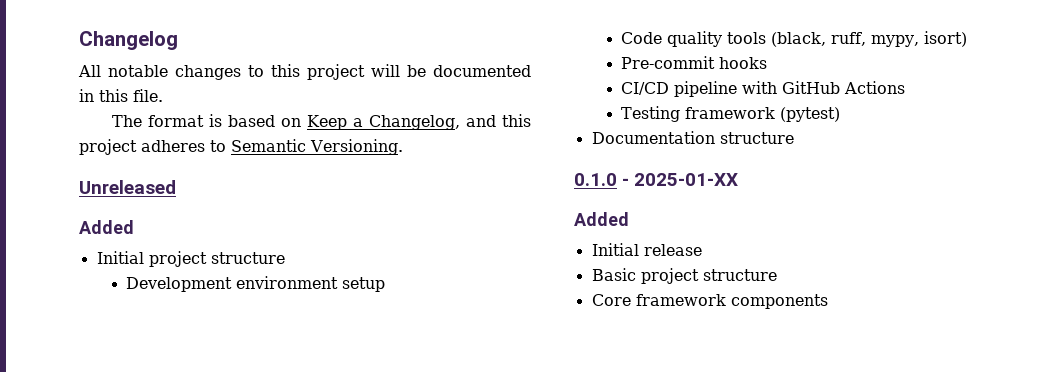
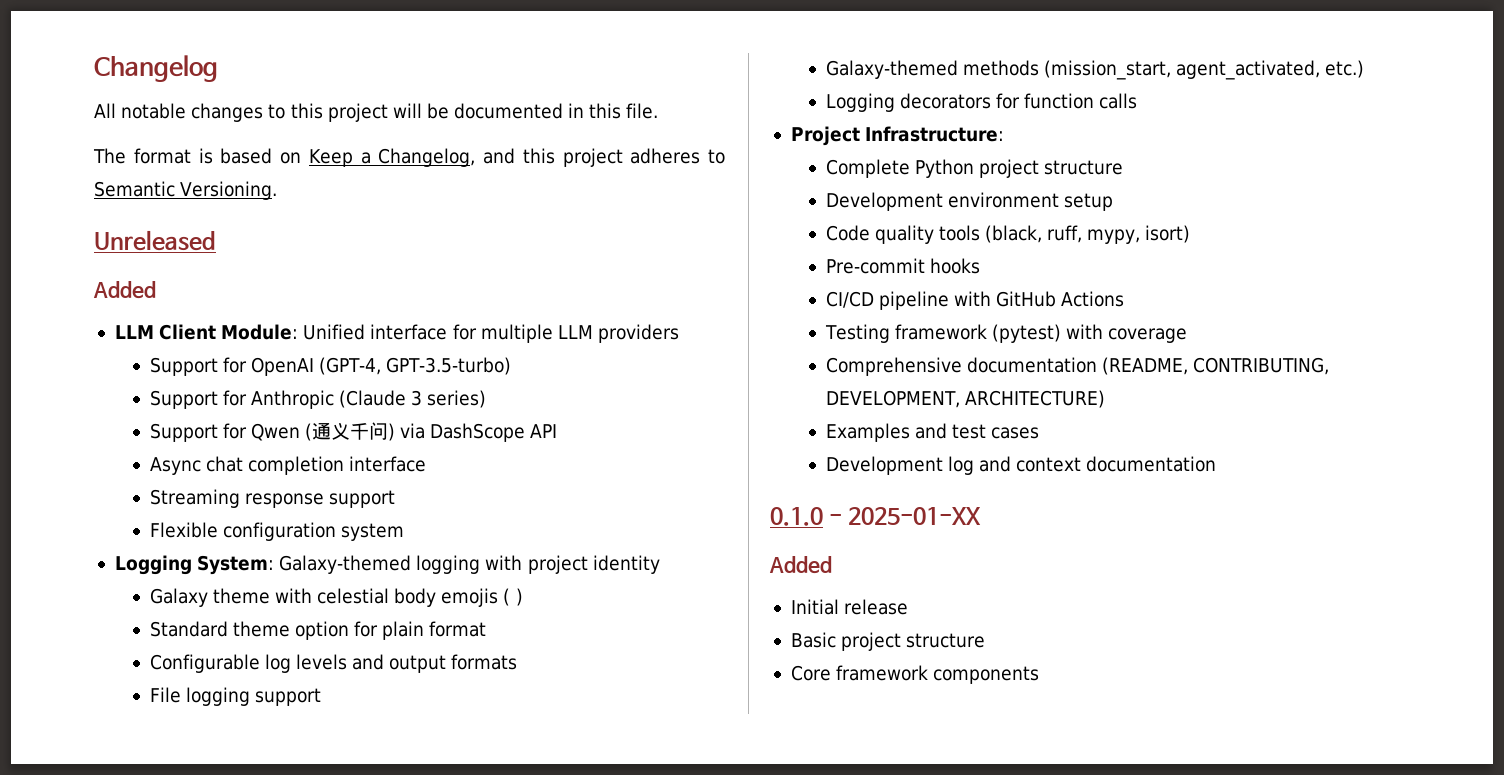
[96,251,144,264] Initial -> [114,324,679,343] [149,357,512,376] [149,390,487,409] [149,422,558,442] [149,456,427,475] [149,489,395,508] [149,522,404,541] [114,555,660,575] [149,588,523,607] [149,621,487,640] [149,654,518,673] [149,687,321,706] [825,60,1365,80] [825,93,1138,112] [790,126,1005,146] [825,159,974,178] LLM Client Module: Unified interface for multiple LLM providers // Support for OpenAI (GPT-4, GPT-3.5-turbo) // Support for Anthropic (Claude 3 series) // Support for Qwen (通义千问) via DashScope API // Async chat completion interface // Streaming response support // Flexible configuration system // Logging System: Galaxy-themed logging with project identity // Galaxy theme with celestial body emojis ( ) // Standard theme option for plain format // Configurable log levels and output formats // File logging support // Galaxy-themed methods (mission_start, agent_activated, etc.) // Logging decorators for function calls // Project Infrastructure: // Complete Python
[591,131,794,144] // Documentation structure -> [1065,324,1188,343] [825,357,1330,376] [825,390,1105,408] [825,423,1040,442] [825,456,1217,475] with coverage // Comprehensive documentation (README, CONTRIBUTING, DEVELOPMENT, ARCHITECTURE) // Examples and test cases // Development log and context documentation

